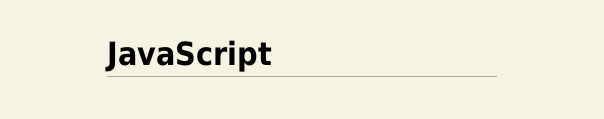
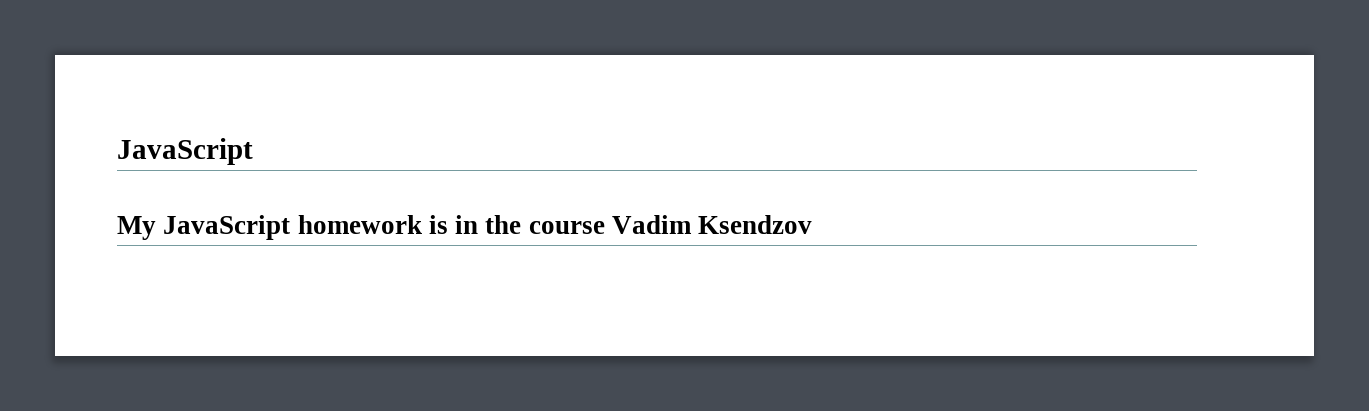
[105,40,272,72] JavaScript -> [117,138,253,165] [117,215,813,240] JavaScript // My JavaScript homework is in the course Vadim Ksendzov

